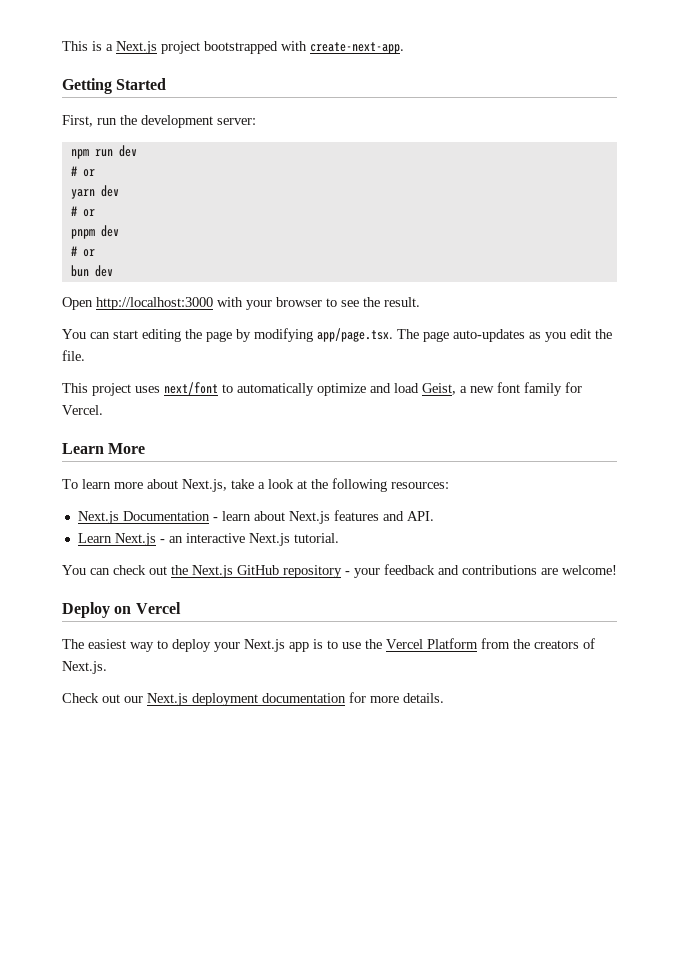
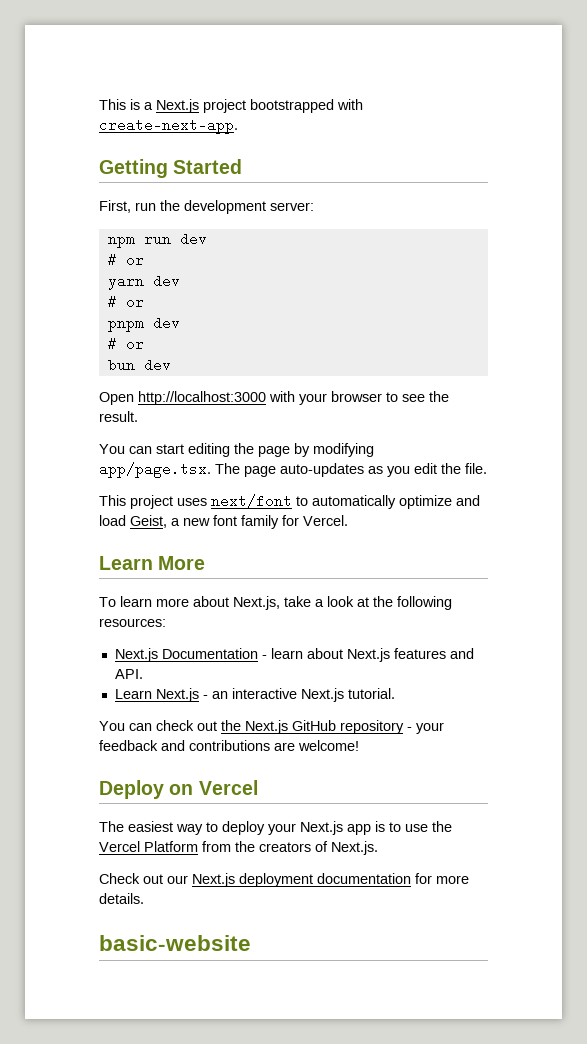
(444, 698) none -> [99,935,251,951] // basic-website

